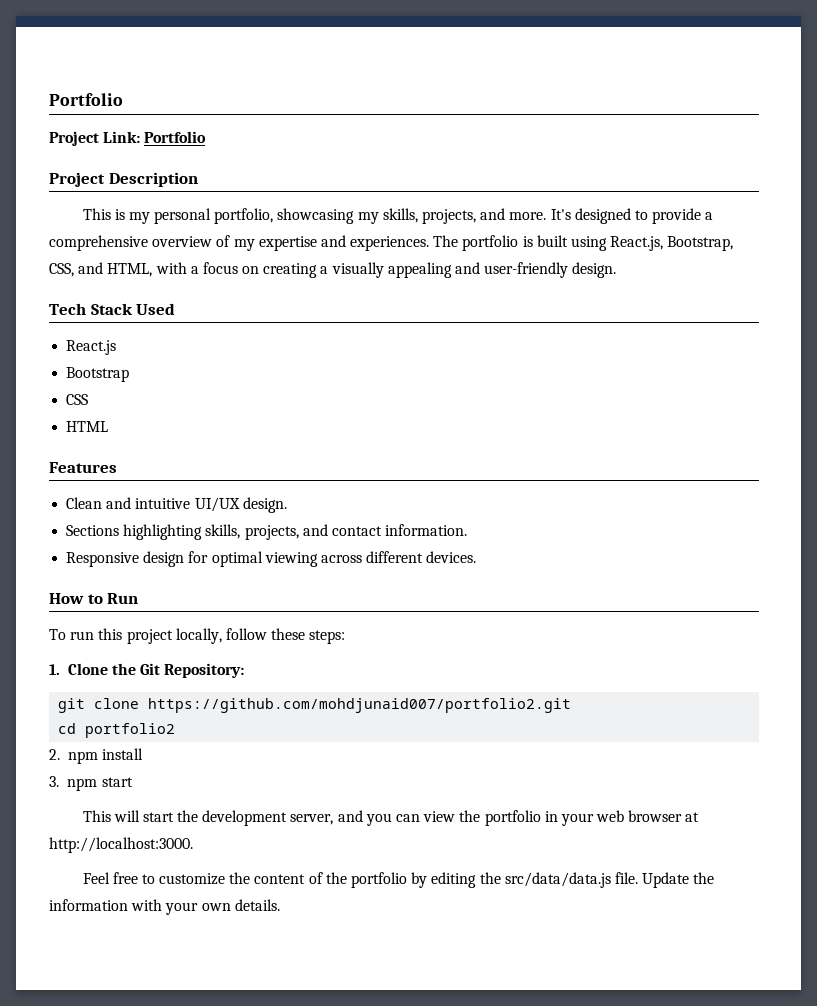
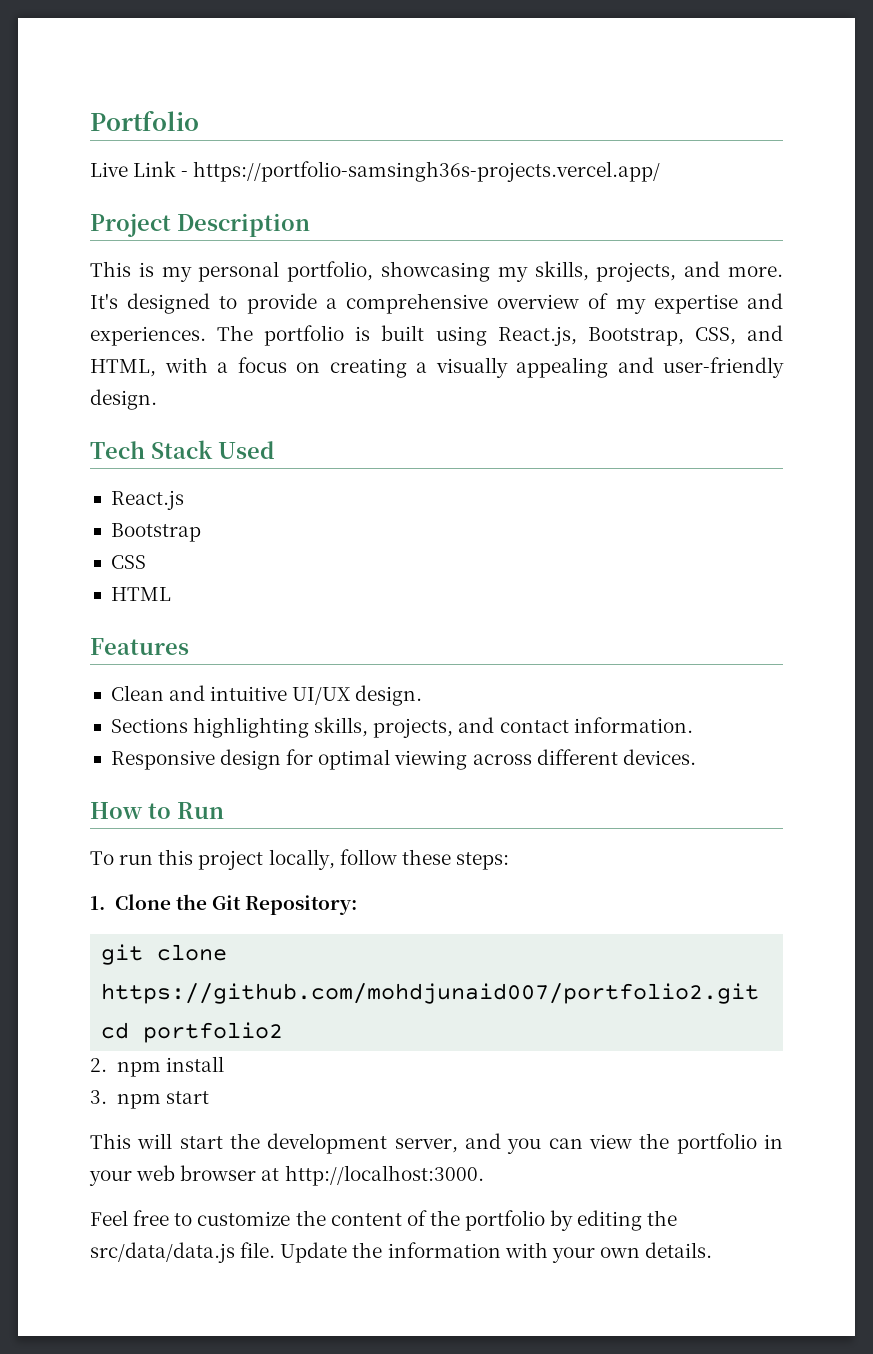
[49,93,123,106] [49,131,207,146] Portfolio // Project Link: Portfolio -> [90,110,199,131] [90,161,661,182] Portfolio // Live Link - https://portfolio-samsingh36s-projects.vercel.app/

